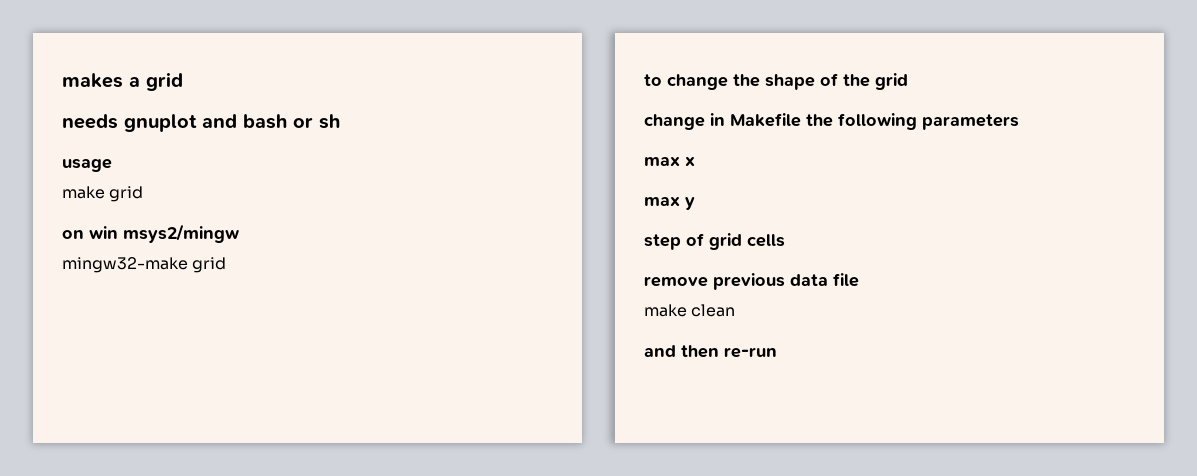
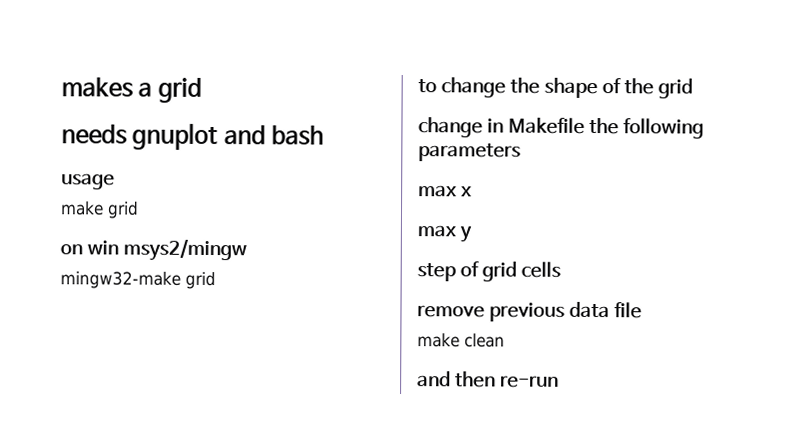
[293,114,340,129] or sh -> (325, 135) none

